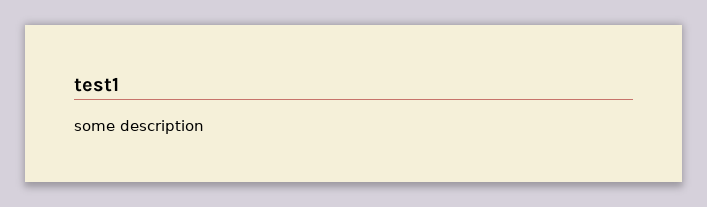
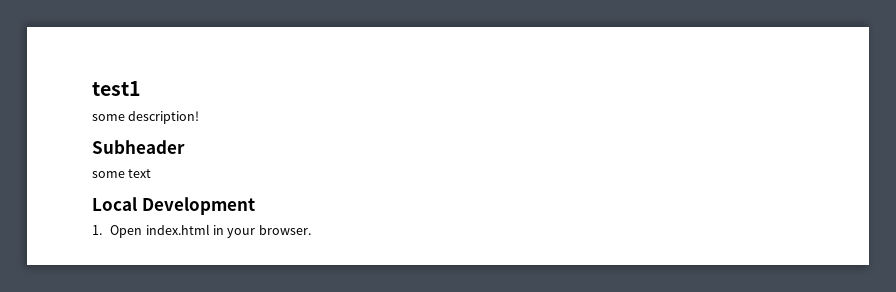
[120,120,204,134] description -> [128,111,200,124] [92,140,185,154] [92,169,152,178] [92,197,255,215] [92,224,311,238] description! // Subheader // some text // Local Development // 1. Open index.html in your browser.

